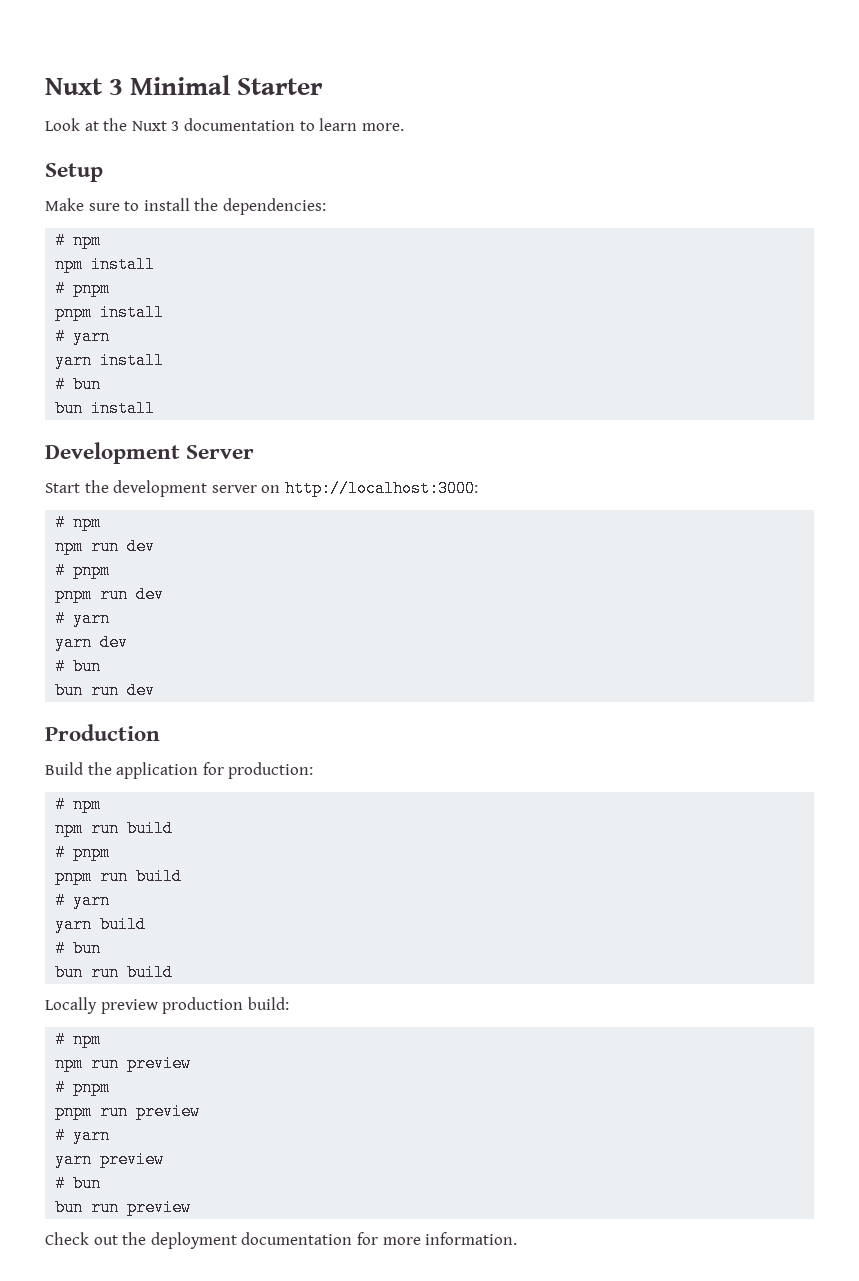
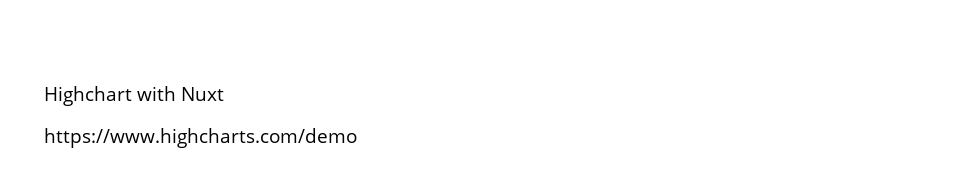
[45,75,324,95] [45,118,404,131] [45,163,103,182] [45,198,326,215] [55,232,102,249] [55,256,156,273] [55,280,111,297] [55,304,165,321] [55,328,111,345] [55,352,165,369] [55,376,102,393] [55,400,156,417] [45,442,255,464] [45,480,478,497] [55,514,102,531] [55,538,156,555] [55,562,111,579] [55,586,165,603] [55,610,111,627] [55,634,129,651] [55,658,102,675] [55,682,156,699] [45,724,160,741] [45,762,314,779] [55,796,102,813] [55,820,174,837] [55,844,111,861] [55,868,183,885] [55,892,111,909] [55,916,147,933] [55,940,102,957] [55,964,174,981] [45,997,289,1014] [55,1031,102,1048] [55,1055,192,1072] [55,1079,111,1096] [55,1103,201,1120] [55,1127,111,1144] [55,1151,165,1168] [55,1175,102,1192] [55,1199,192,1216] [45,1232,518,1249] Nuxt 3 Minimal Starter // Look at the Nuxt 3 documentation to learn more. // Setup // Make sure to install the dependencies: // # npm // npm install // # pnpm // pnpm install // # yarn // yarn install // # bun // bun install // Development Server // Start the development server on http://localhost:3000: // # npm // npm run dev // # pnpm // pnpm run dev // # yarn // yarn dev // # bun // bun run dev // Production // Build the application for production: // # npm // npm run build // # pnpm // pnpm run build // # yarn // yarn build // # bun // bun run build // Locally preview production build: // # npm // npm run preview // # pnpm // pnpm run preview // # yarn // yarn preview // # bun // bun run preview // Check out the deployment documentation for more information. -> [44,86,224,106] [44,128,357,148] Highchart with Nuxt // https://www.highcharts.com/demo

